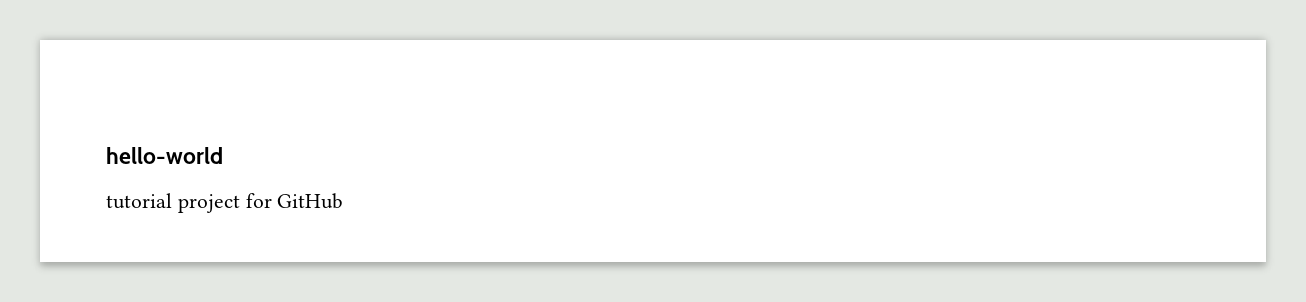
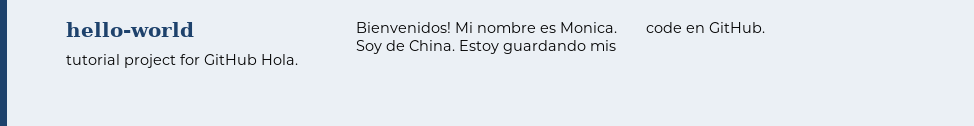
(344, 201) none -> [261,54,298,65] [356,22,617,33] [356,40,616,54] [646,22,765,33] Hola. Bienvenidos! Mi nombre es Monica. Soy de China. Estoy guardando mis code en GitHub.

